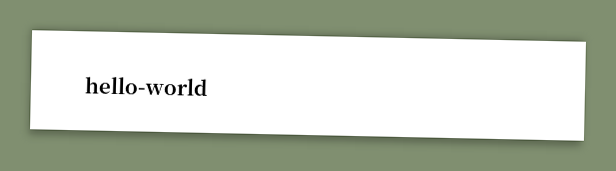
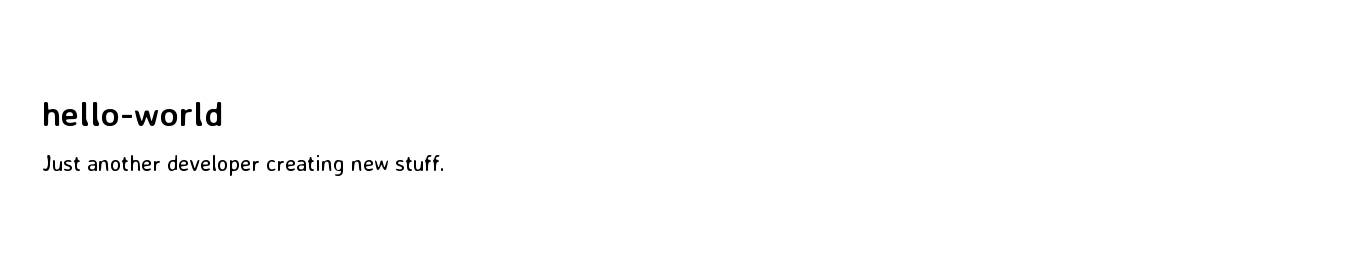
(208, 86) none -> [42,155,445,176] // Just another developer creating new stuff.

